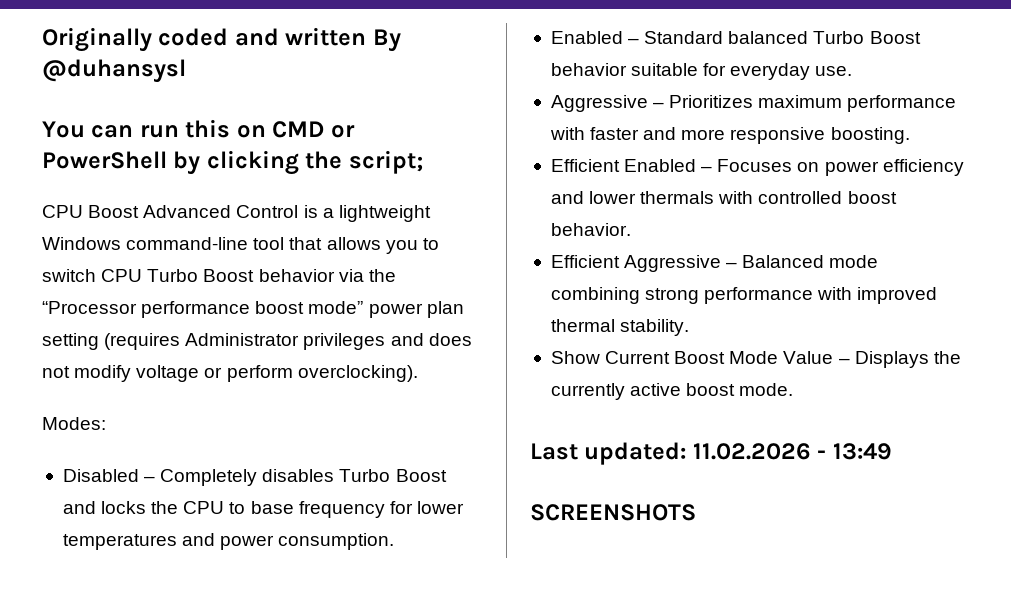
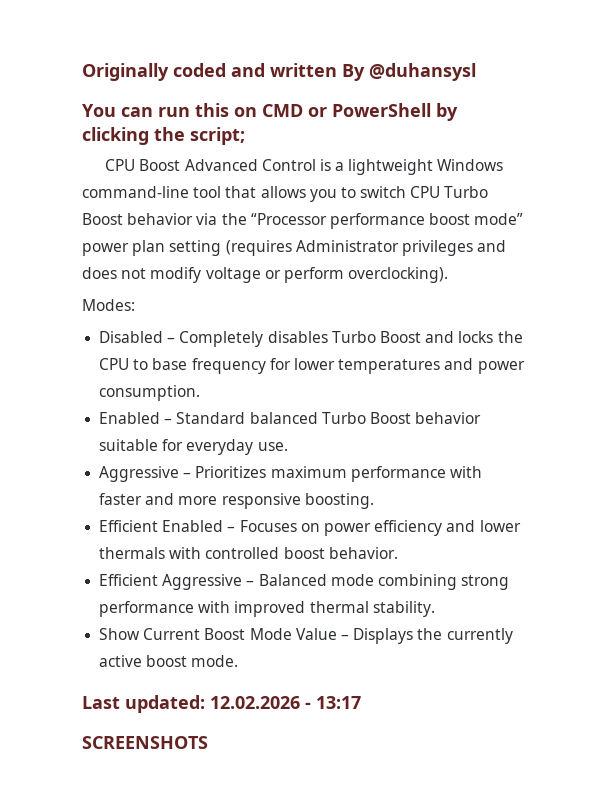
[692,443,892,460] 11.02.2026 - 13:49 -> [210,696,361,709] 12.02.2026 - 13:17

